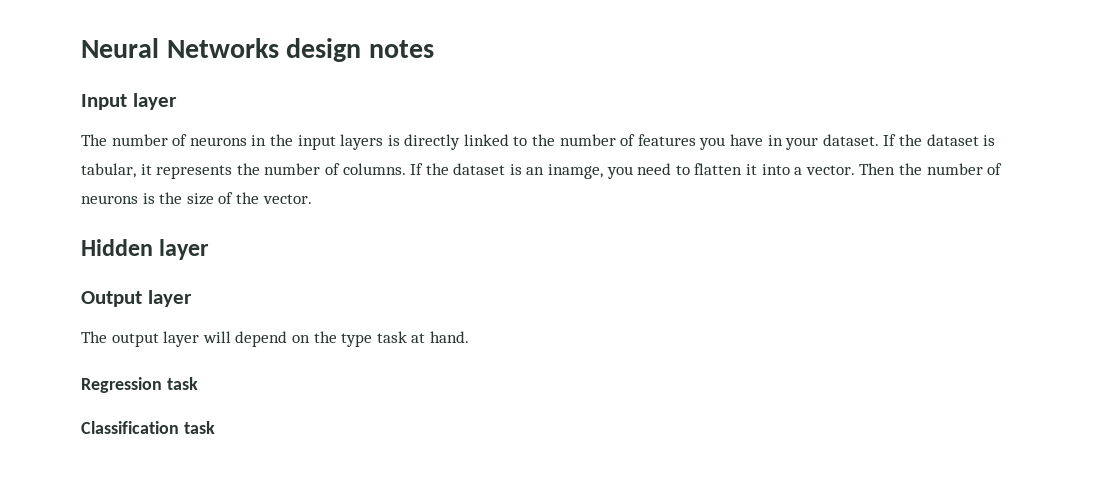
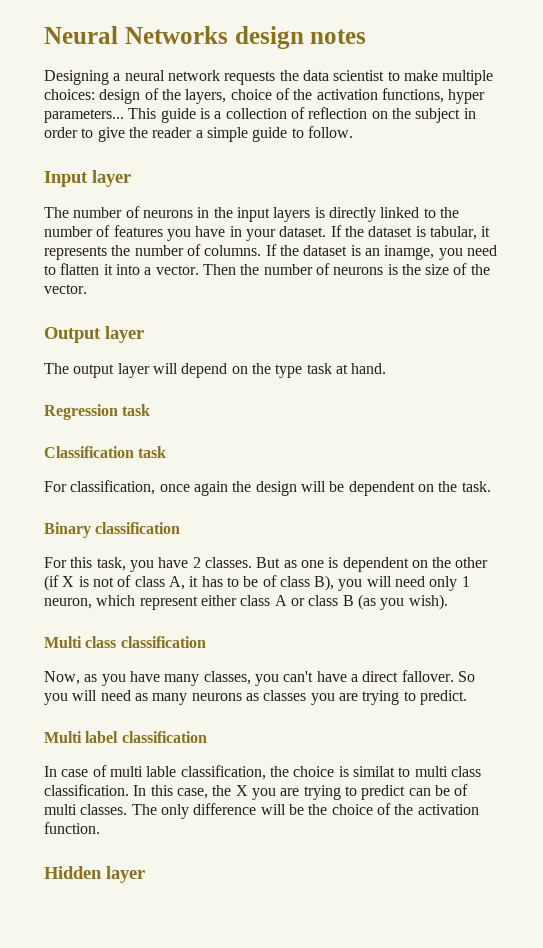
(434, 49) none -> [44,70,494,85] [44,88,486,104] [44,107,476,123] [44,126,353,142] // Designing a neural network requests the data scientist to make multiple choices: design of the layers, choice of the activation functions, hyper parameters... This guide is a collection of reflection on the subject in order to give the reader a simple guide to follow.
[81,239,210,260] // Hidden layer -> (87, 289) none
(215, 427) none -> [44,480,491,496] [44,522,181,538] [44,557,489,572] [44,575,470,591] [44,594,448,610] [44,636,206,648] [44,670,475,686] [44,690,467,705] [44,731,207,743] [44,765,481,780] [44,784,469,800] [44,803,479,819] [44,822,100,834] [44,866,145,883] // For classification, once again the design will be dependent on the task. // Binary classification // For this task, you have 2 classes. But as one is dependent on the other (if X is not of class A, it has to be of class B), you will need only 1 neuron, which represent either class A or class B (as you wish). // Multi class classification // Now, as you have many classes, you can't have a direct fallover. So you will need as many neurons as classes you are trying to predict. // Multi label classification // In case of multi lable classification, the choice is similat to multi class classification. In this case, the X you are trying to predict can be of multi classes. The only difference will be the choice of the activation function. // Hidden layer

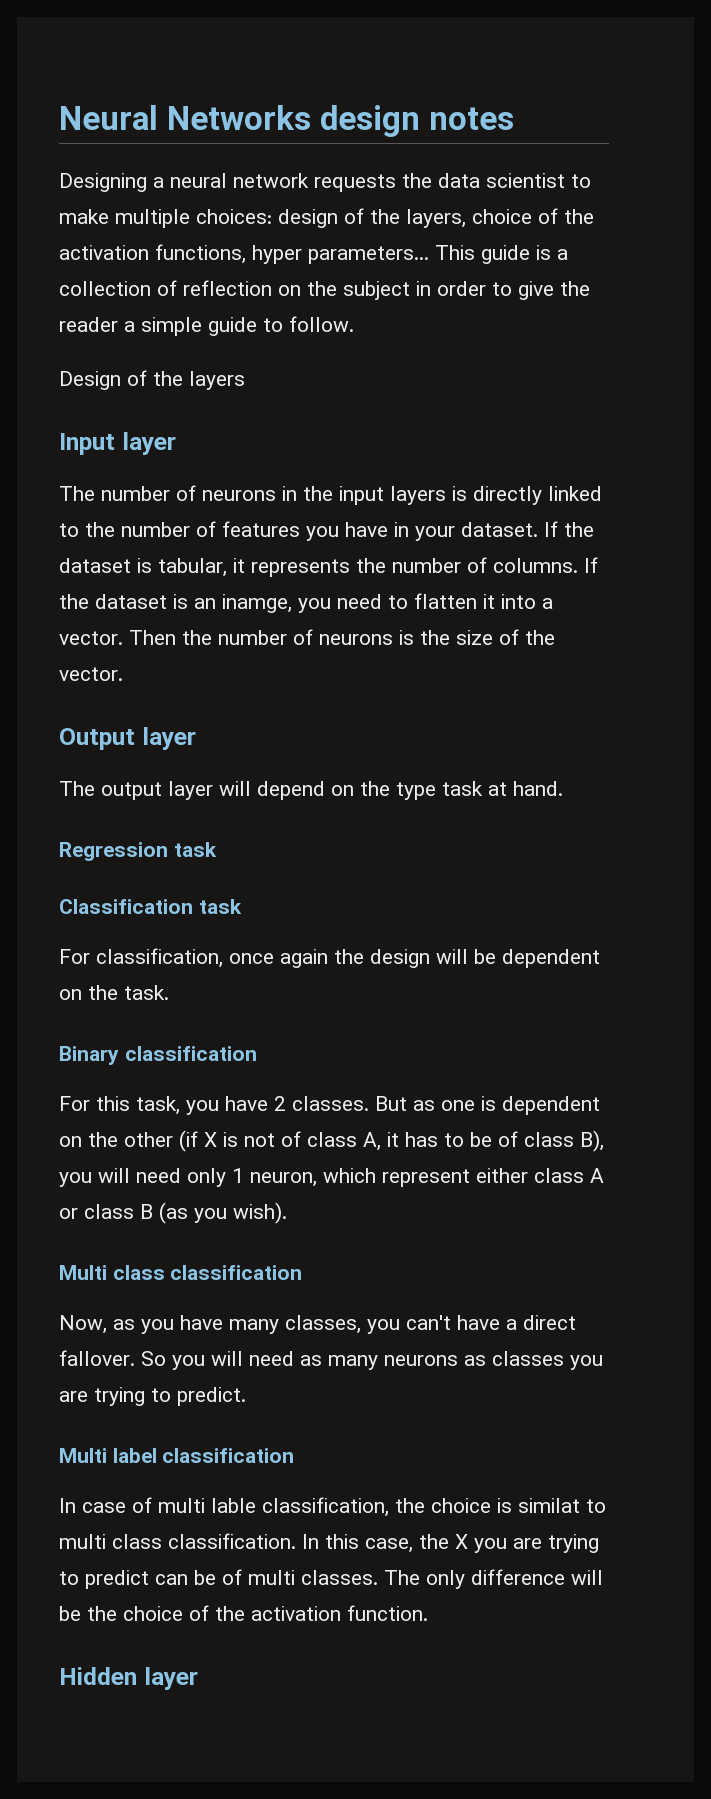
(353, 132) none -> [59,370,245,390] // Design of the layers

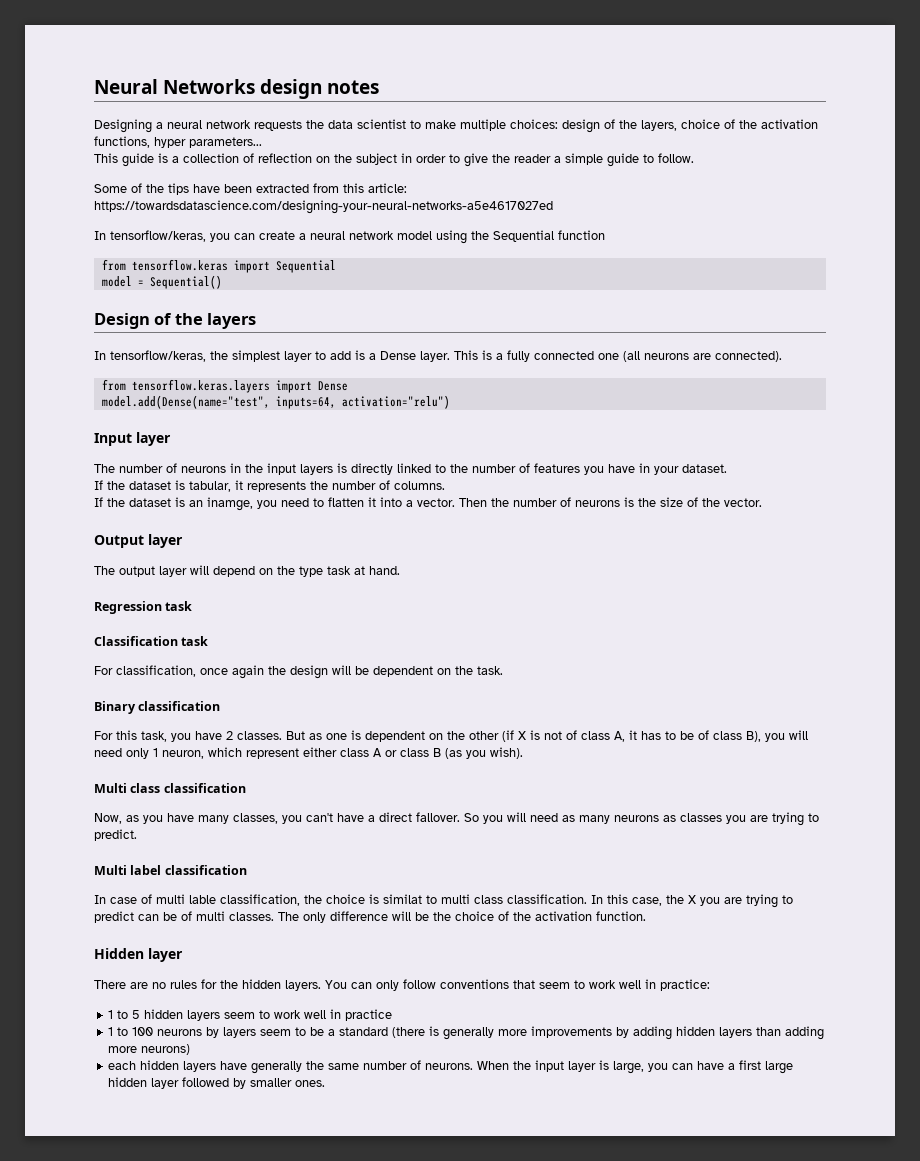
(429, 255) none -> (262, 142) //
[59,370,245,390] Design of the layers -> [94,183,407,195] [94,200,553,214] [94,230,605,244] [101,259,336,273] [101,275,222,289] [94,313,257,329] [94,350,782,362] [101,379,348,393] [101,395,450,409] Some of the tips have been extracted from this article: https://towardsdatascience.com/designing-your-neural-networks-a5e4617027ed // In tensorflow/keras, you can create a neural network model using the Sequential function // from tensorflow.keras import Sequential // model = Sequential() // Design of the layers // In tensorflow/keras, the simplest layer to add is a Dense layer. This is a fully connected one (all neurons are connected). // from tensorflow.keras.layers import Dense // model.add(Dense(name="test", inputs=64, activation="relu")
(538, 529) none -> (727, 468) //
(578, 565) none -> (445, 485) //
(198, 1678) none -> [94,979,710,991] [108,1009,393,1021] [108,1026,825,1040] [108,1044,191,1055] [108,1060,794,1074] [108,1077,326,1089] // There are no rules for the hidden layers. You can only follow conventions that seem to work well in practice: // 1 to 5 hidden layers seem to work well in practice // 1 to 100 neurons by layers seem to be a standard (there is generally more improvements by adding hidden layers than adding more neurons) // each hidden layers have generally the same number of neurons. When the input layer is large, you can have a first large hidden layer followed by smaller ones.

